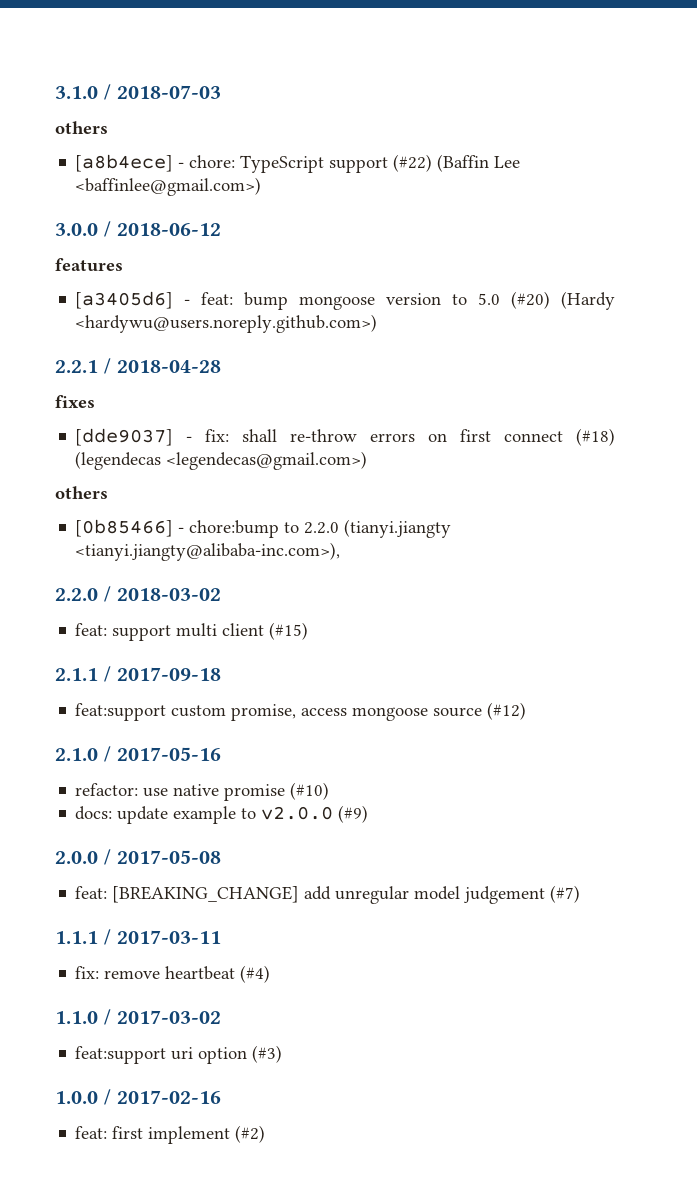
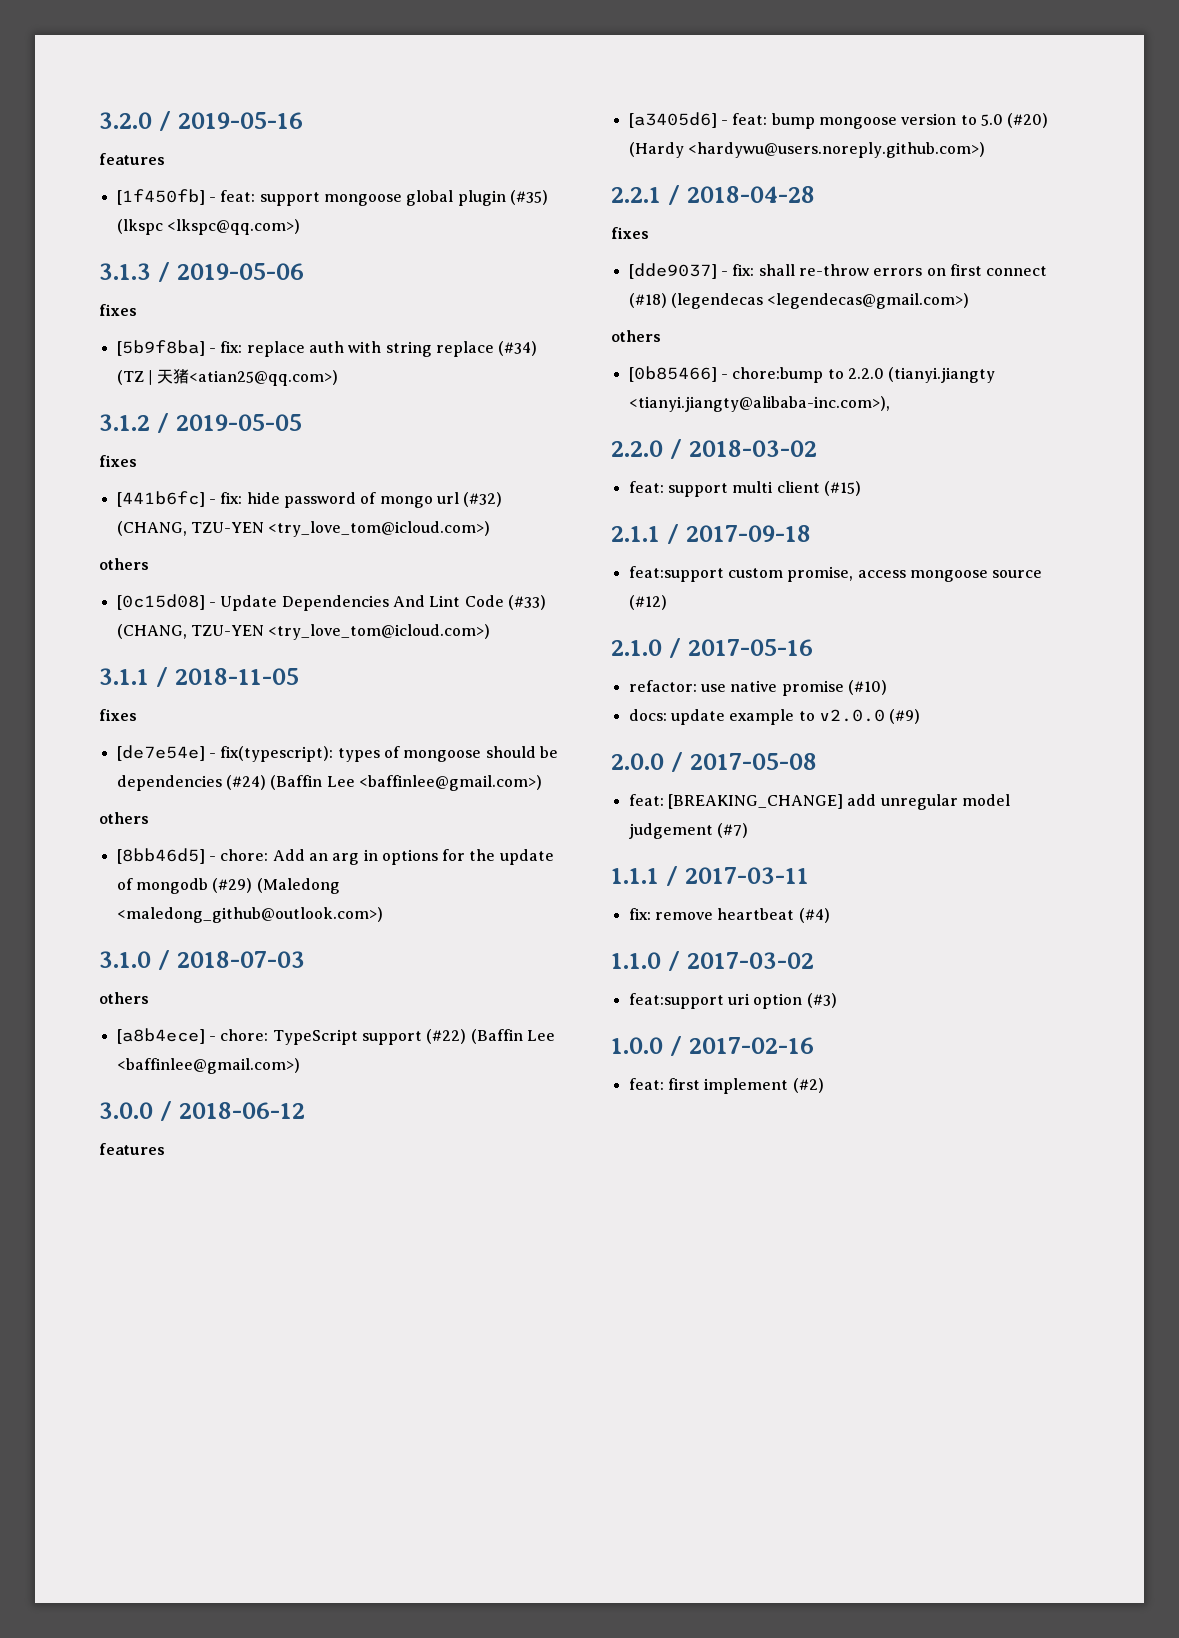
(55, 92) none -> [99,111,303,131] [99,153,165,165] [116,189,548,206] [116,219,300,235] [99,262,304,282] [99,304,137,316] [116,340,538,357] [116,369,339,386] [99,413,302,433] [99,455,137,467] [116,491,503,508] [116,521,491,537] [99,558,149,570] [116,594,546,611] [116,624,491,640] [99,667,299,687] [99,709,137,721] [116,745,558,762] [116,775,542,791] [99,812,149,824] [116,848,554,865] [116,878,340,894] [116,907,383,923] 3.2.0 / 2019-05-16 // features // [1f450fb] - feat: support mongoose global plugin (#35) (lkspc <lkspc@qq.com>) // 3.1.3 / 2019-05-06 // fixes // [5b9f8ba] - fix: replace auth with string replace (#34) (TZ | 天猪<atian25@qq.com>) // 3.1.2 / 2019-05-05 // fixes // [441b6fc] - fix: hide password of mongo url (#32) (CHANG, TZU-YEN <try_love_tom@icloud.com>) // others // [0c15d08] - Update Dependencies And Lint Code (#33) (CHANG, TZU-YEN <try_love_tom@icloud.com>) // 3.1.1 / 2018-11-05 // fixes // [de7e54e] - fix(typescript): types of mongoose should be dependencies (#24) (Baffin Lee <baffinlee@gmail.com>) // others // [8bb46d5] - chore: Add an arg in options for the update of mongodb (#29) (Maledong <maledong_github@outlook.com>) //

